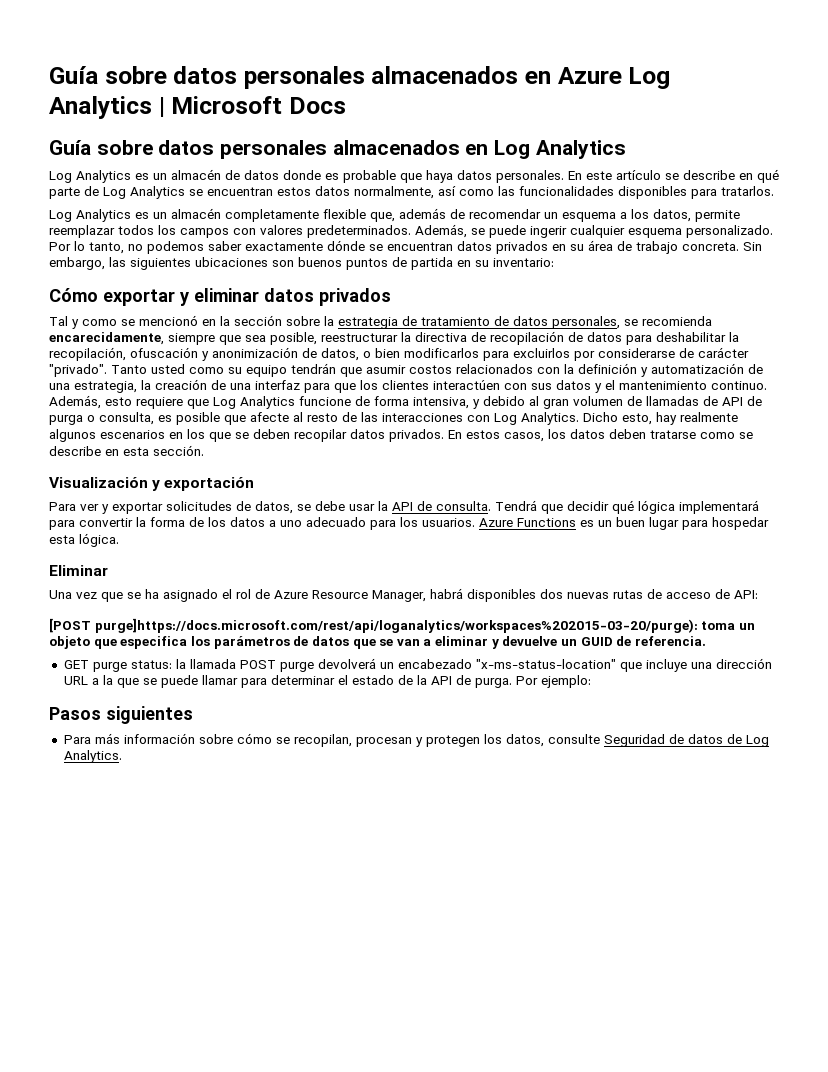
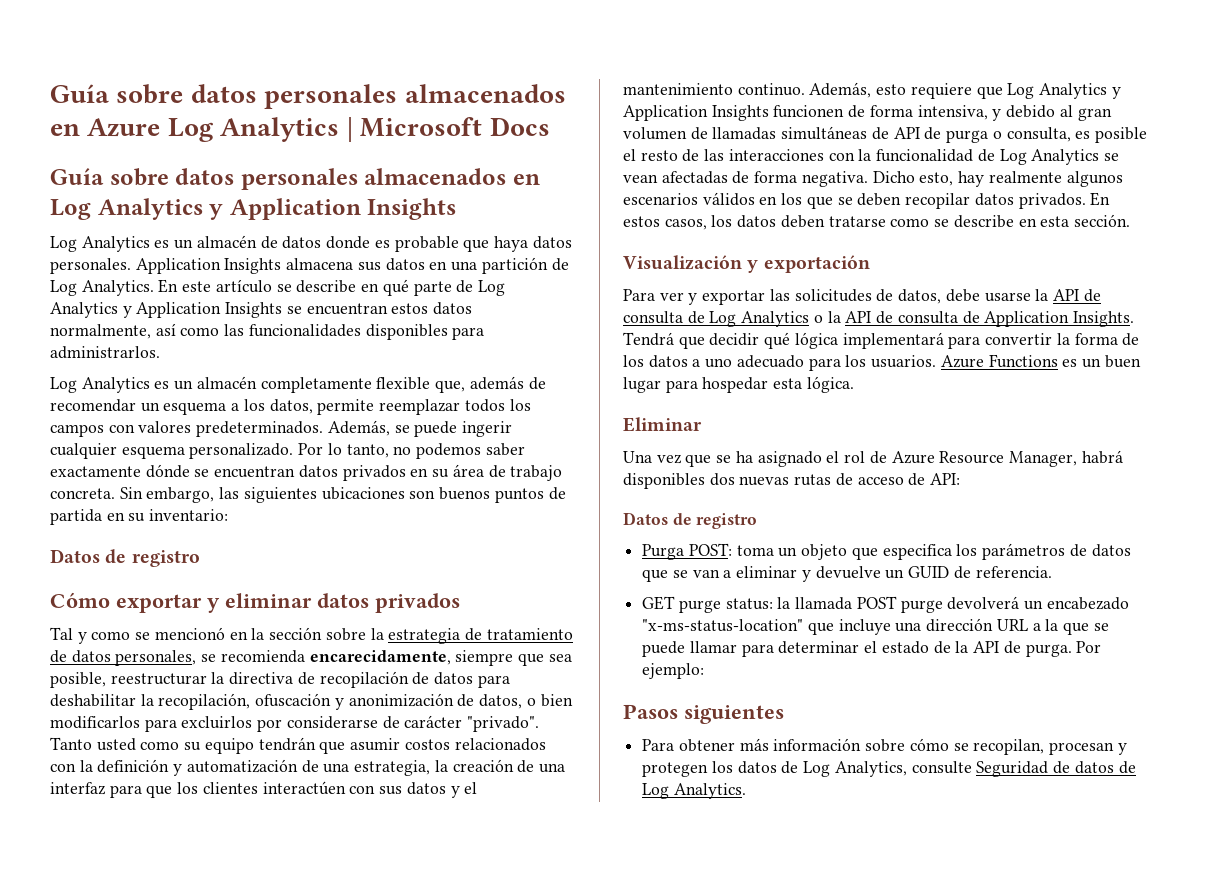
(626, 149) none -> [209,198,457,220] y Application Insights
(564, 176) none -> [135,257,569,274] [50,280,154,296] Application Insights almacena sus datos en una partición de Log Analytics.
(185, 192) none -> [122,302,283,318] y Application Insights
[721,186,774,196] tratarlos. -> [50,346,160,359] administrarlos.
(554, 262) none -> [50,549,200,567] // Datos de registro
[299,396,351,406] funcione -> [1111,87,1121,99] [623,105,845,121] y Application Insights funcionen
(699, 401) none -> [781,126,868,140] simultáneas
[224,412,303,425] que afecte al -> [623,149,636,161] el
[494,412,579,425] Log Analytics. -> [858,149,1119,165] [623,171,868,187] la funcionalidad de Log Analytics se vean afectadas de forma negativa.
(165, 434) none -> [702,192,755,206] válidos
(163, 508) none -> [769,289,790,301] las
[297,501,491,511] se debe usar la API de consulta. -> [945,289,1101,302] [623,311,1134,327] debe usarse la API de consulta de Log Analytics o la API de consulta de Application Insights.
[49,618,698,633] [POST purge]https://docs.microsoft.com/rest/api/loganalytics/workspaces%202015-03-20/purge): -> [623,512,758,529] [642,543,732,560] Datos de registro // Purga POST:
(91, 739) none -> [678,739,735,752] obtener
[505,734,544,747] datos, -> [737,761,907,777] datos de Log Analytics,

